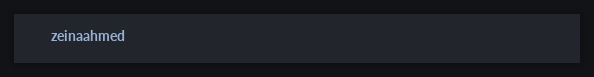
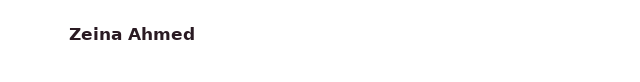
[51,30,125,41] zeinaahmed -> [69,27,195,40] Zeina Ahmed

